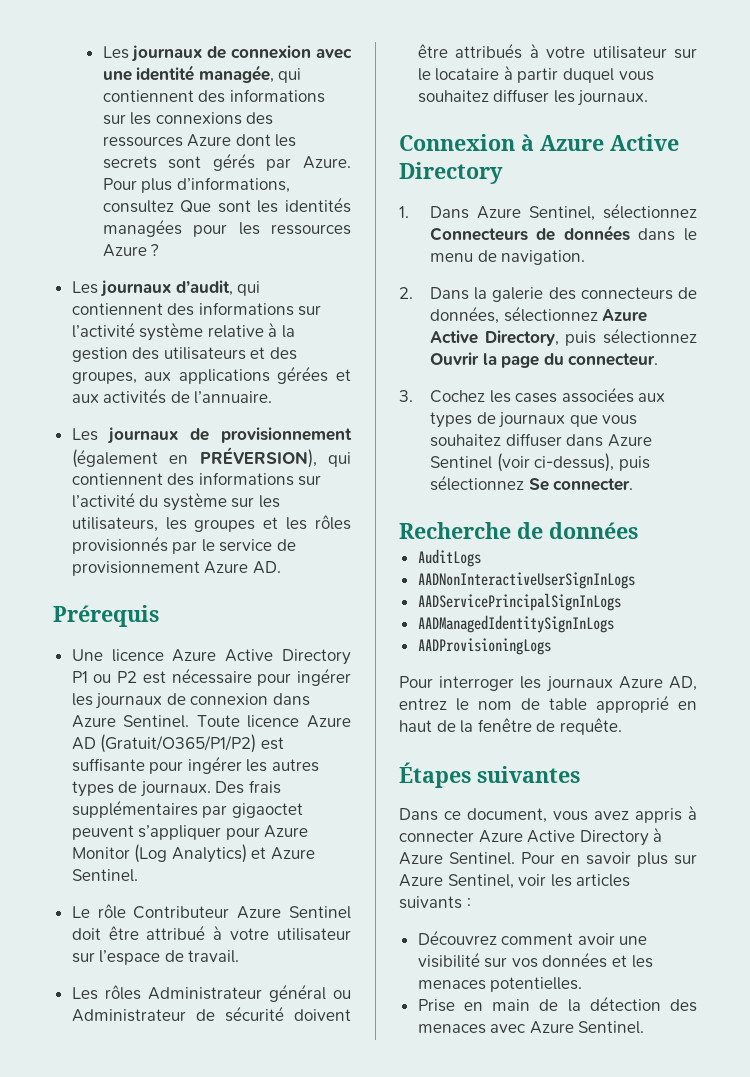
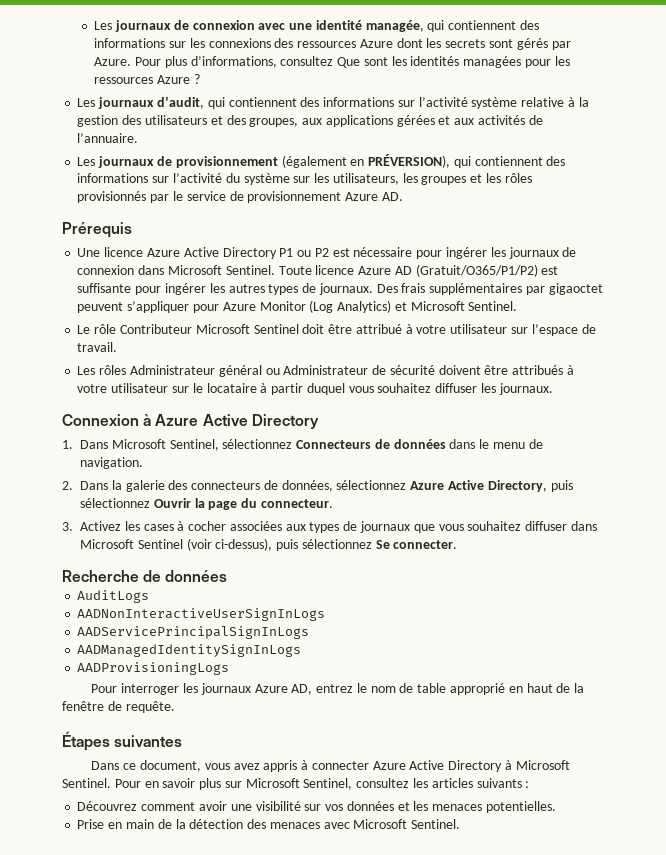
[71,715,116,728] Azure -> [167,265,222,275] Microsoft
[271,847,316,860] Azure -> [410,301,465,311] Microsoft
[237,906,282,919] Azure -> [195,324,250,334] Microsoft
[476,206,521,219] Azure -> [111,439,166,449] Microsoft
[429,390,485,403] Cochez -> [80,521,121,531] Activez
(558, 398) none -> [177,521,227,531] à cocher
[607,434,652,447] Azure -> [80,539,134,549] Microsoft
[399,852,443,865] Azure -> [515,760,570,770] Microsoft
[399,874,547,889] Azure Sentinel, voir -> [245,778,410,790] Microsoft Sentinel, consultez
[529,1021,574,1034] Azure -> [353,819,408,829] Microsoft

